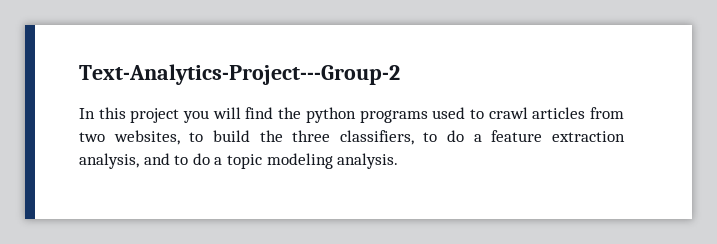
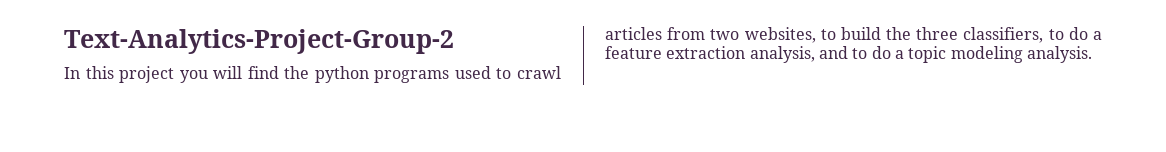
[79,64,400,85] Text-Analytics-Project---Group-2 -> [64,29,454,54] Text-Analytics-Project-Group-2

